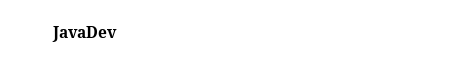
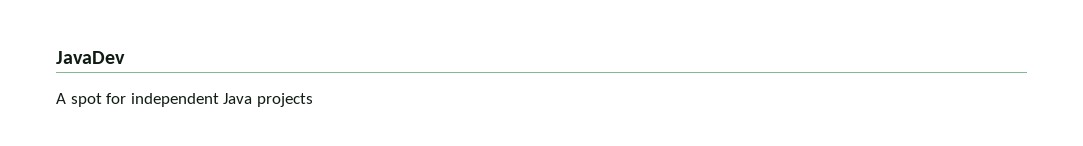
(117, 34) none -> [56,93,313,107] // A spot for independent Java projects

